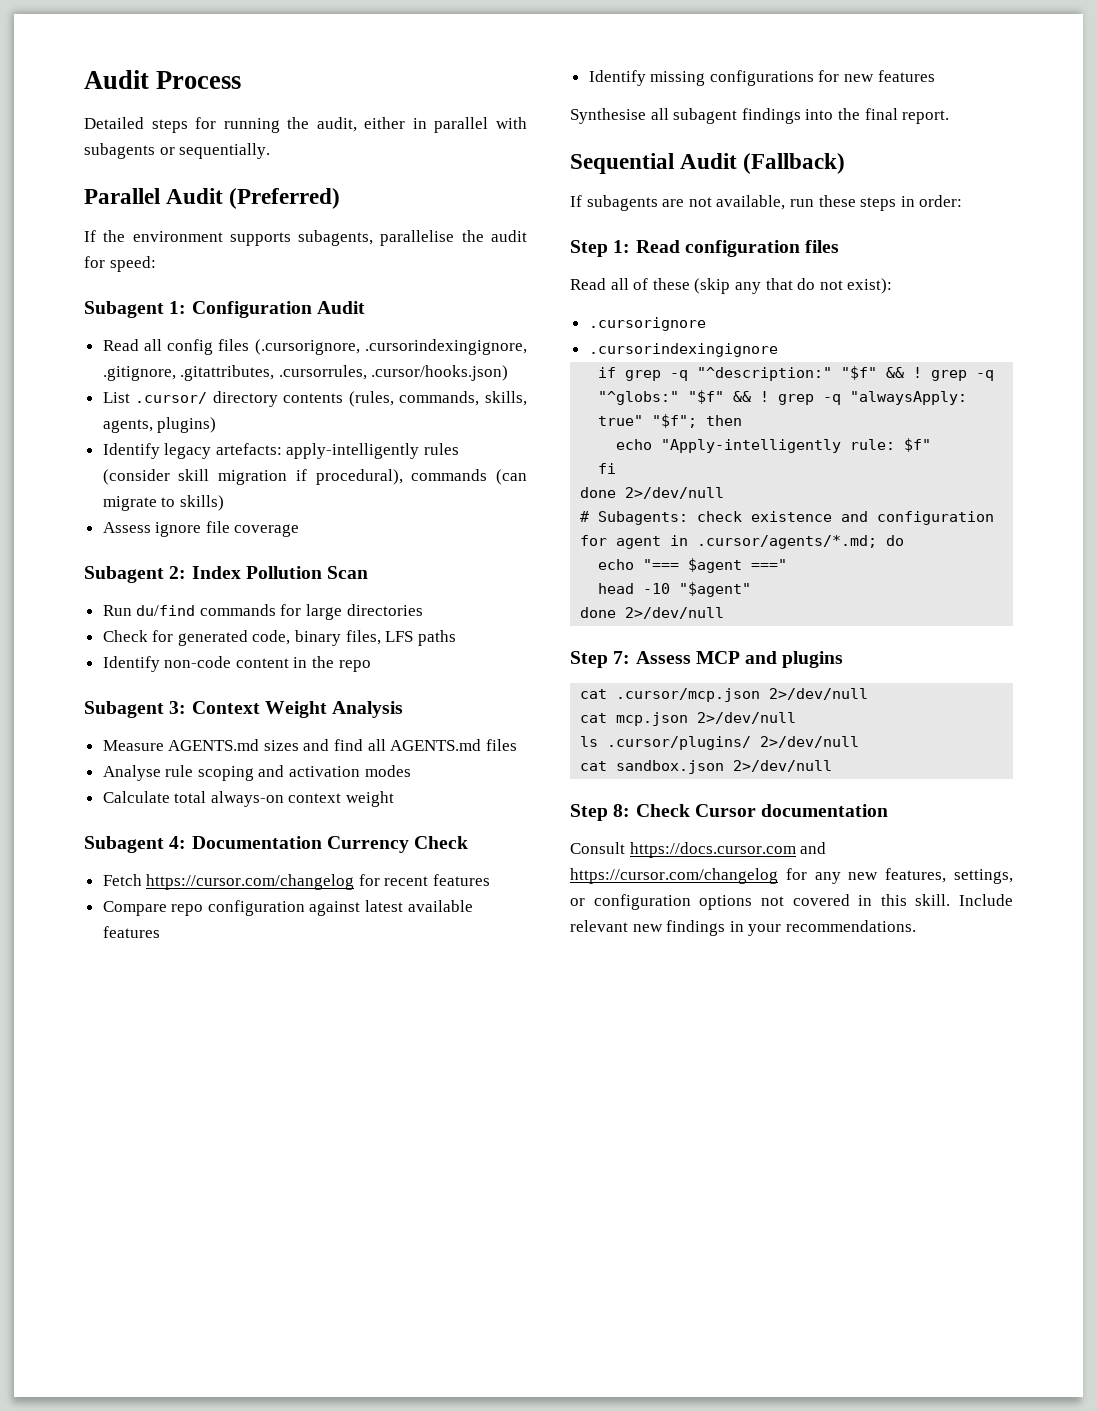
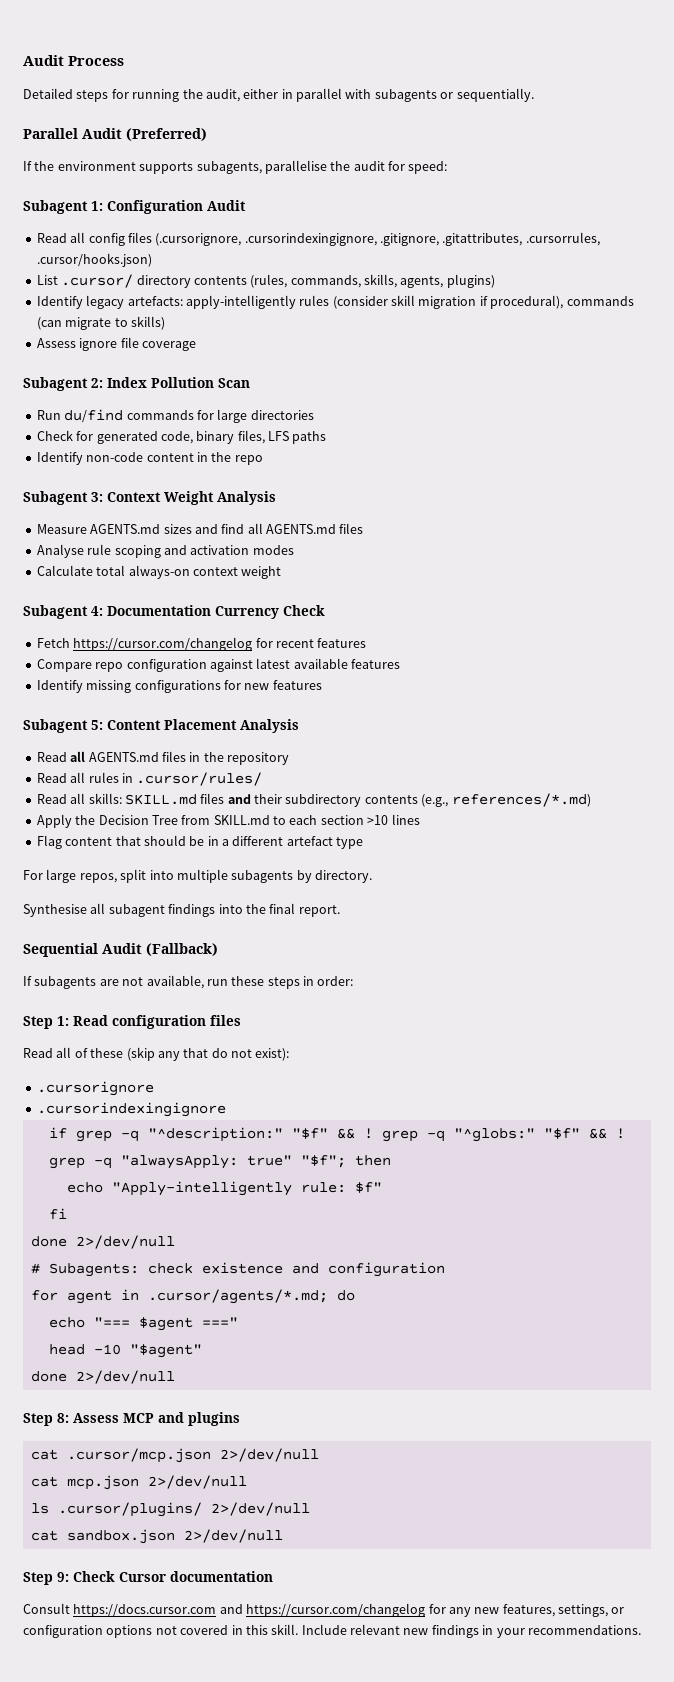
(935, 76) none -> [23,719,299,733] [36,751,289,765] [36,772,263,786] [36,793,591,807] [36,814,420,828] [36,835,364,849] [23,869,372,883] // Subagent 5: Content Placement Analysis // Read all AGENTS.md files in the repository // Read all rules in .cursor/rules/ // Read all skills: SKILL.md files and their subdirectory contents (e.g., references/*.md) // Apply the Decision Tree from SKILL.md to each section >10 lines // Flag content that should be in a different artefact type // For large repos, split into multiple subagents by directory.
[613,651,631,664] 7: -> [57,1413,69,1423] 8:
[613,804,631,817] 8: -> [57,1572,69,1582] 9:

